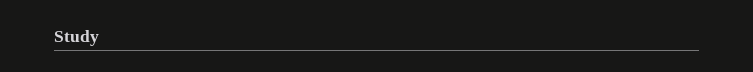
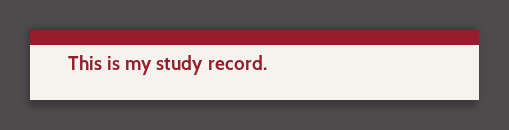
[54,30,99,46] Study -> [68,55,267,75] This is my study record.

